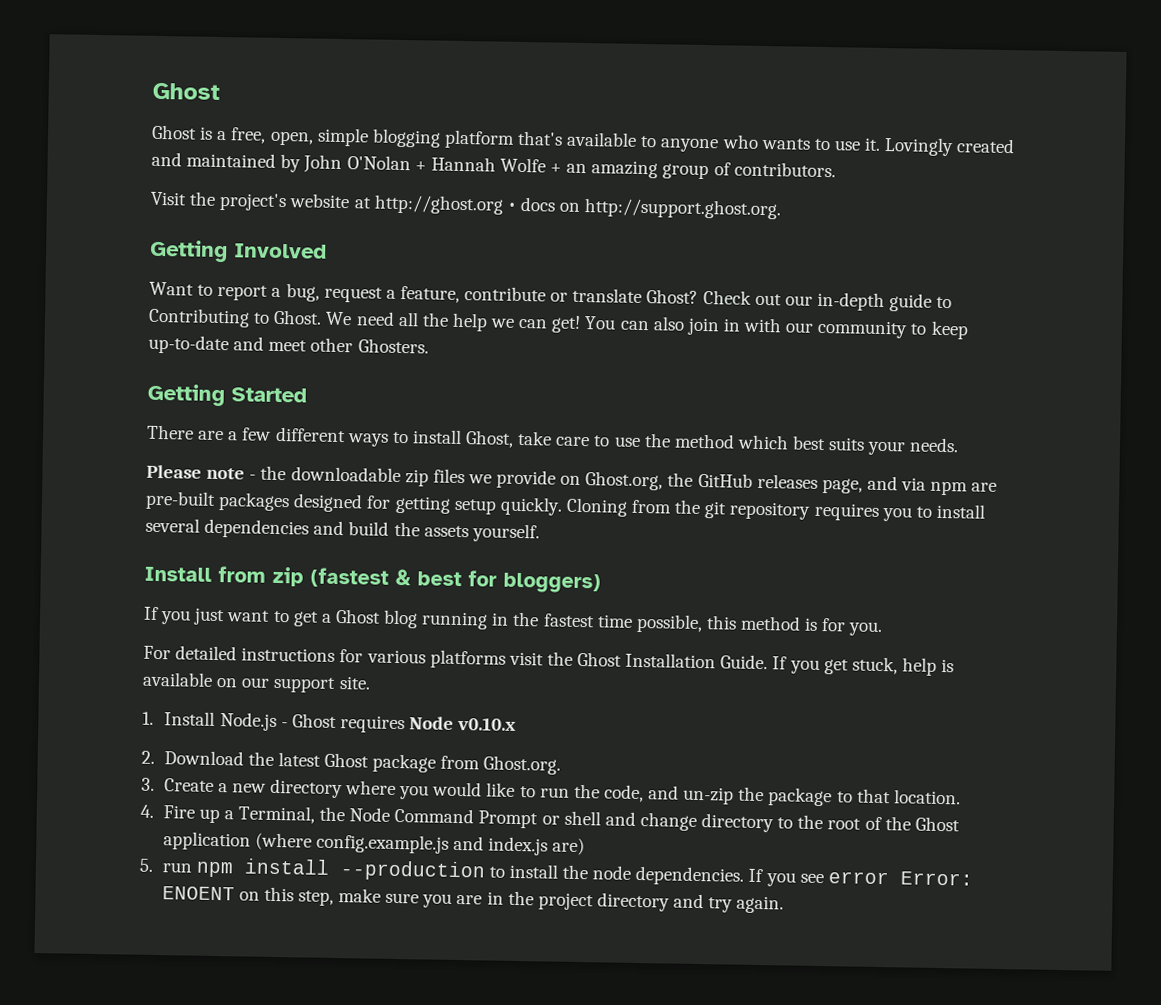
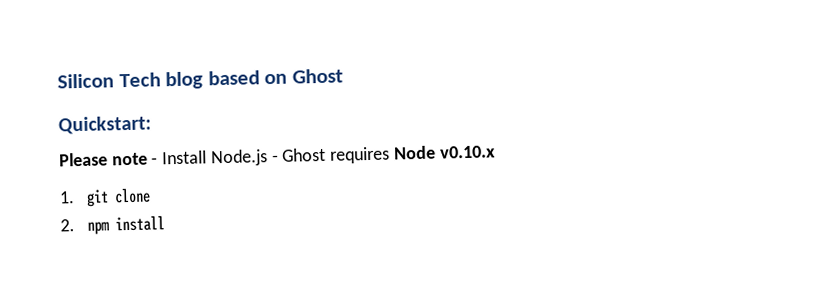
[152,82,220,100] [151,124,1016,157] [151,151,836,180] [150,191,783,220] [149,239,327,263] [149,281,953,312] [148,307,969,340] [148,334,429,355] [147,383,307,407] [146,424,960,456] [146,464,998,496] [145,490,986,522] [145,517,540,543] [144,566,601,594] [143,606,884,637] [143,645,955,676] [142,671,371,693] [142,711,154,725] Ghost // Ghost is a free, open, simple blogging platform that's available to anyone who wants to use it. Lovingly created and maintained by John O'Nolan + Hannah Wolfe + an amazing group of contributors. // Visit the project's website at http://ghost.org • docs on http://support.ghost.org. // Getting Involved // Want to report a bug, request a feature, contribute or translate Ghost? Check out our in-depth guide to Contributing to Ghost. We need all the help we can get! You can also join in with our community to keep up-to-date and meet other Ghosters. // Getting Started // There are a few different ways to install Ghost, take care to use the method which best suits your needs. // Please note - the downloadable zip files we provide on Ghost.org, the GitHub releases page, and via npm are pre-built packages designed for getting setup quickly. Cloning from the git repository requires you to install several dependencies and build the assets yourself. // Install from zip (fastest & best for bloggers) // If you just want to get a Ghost blog running in the fastest time possible, this method is for you. // For detailed instructions for various platforms visit the Ghost Installation Guide. If you get stuck, help is available on our support site. // 1. -> [57,68,343,90] [58,115,152,135] [59,152,159,167] Silicon Tech blog based on Ghost // Quickstart: // Please note -
[141,750,562,775] [141,777,961,807] [140,804,960,833] [162,831,586,856] [139,858,973,887] [161,886,785,914] 2. Download the latest Ghost package from Ghost.org. // 3. Create a new directory where you would like to run the code, and un-zip the package to that location. // 4. Fire up a Terminal, the Node Command Prompt or shell and change directory to the root of the Ghost application (where config.example.js and index.js are) // 5. run npm install --production to install the node dependencies. If you see error Error: ENOENT on this step, make sure you are in the project directory and try again. -> [59,187,152,207] [60,215,166,235] 1. git clone // 2. npm install

